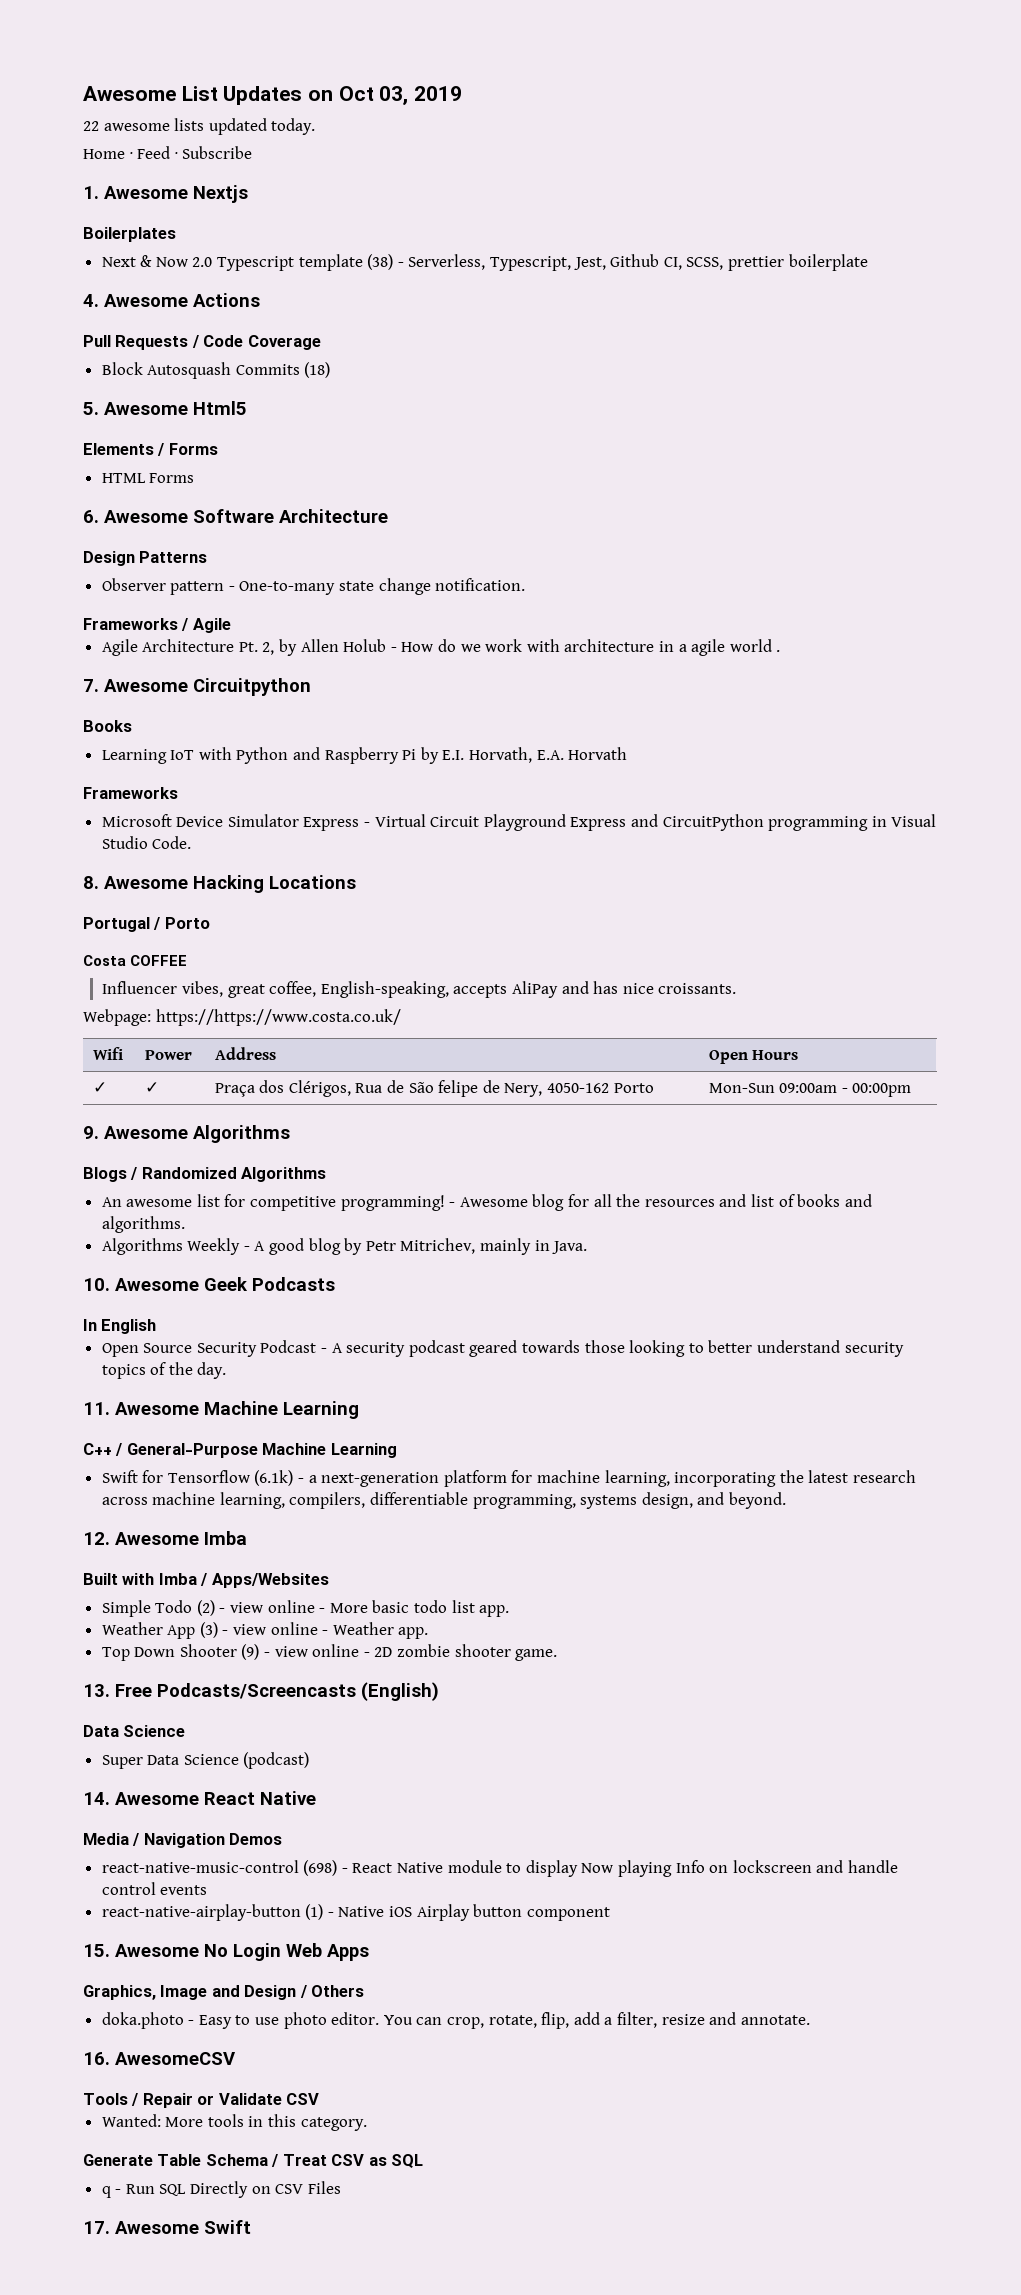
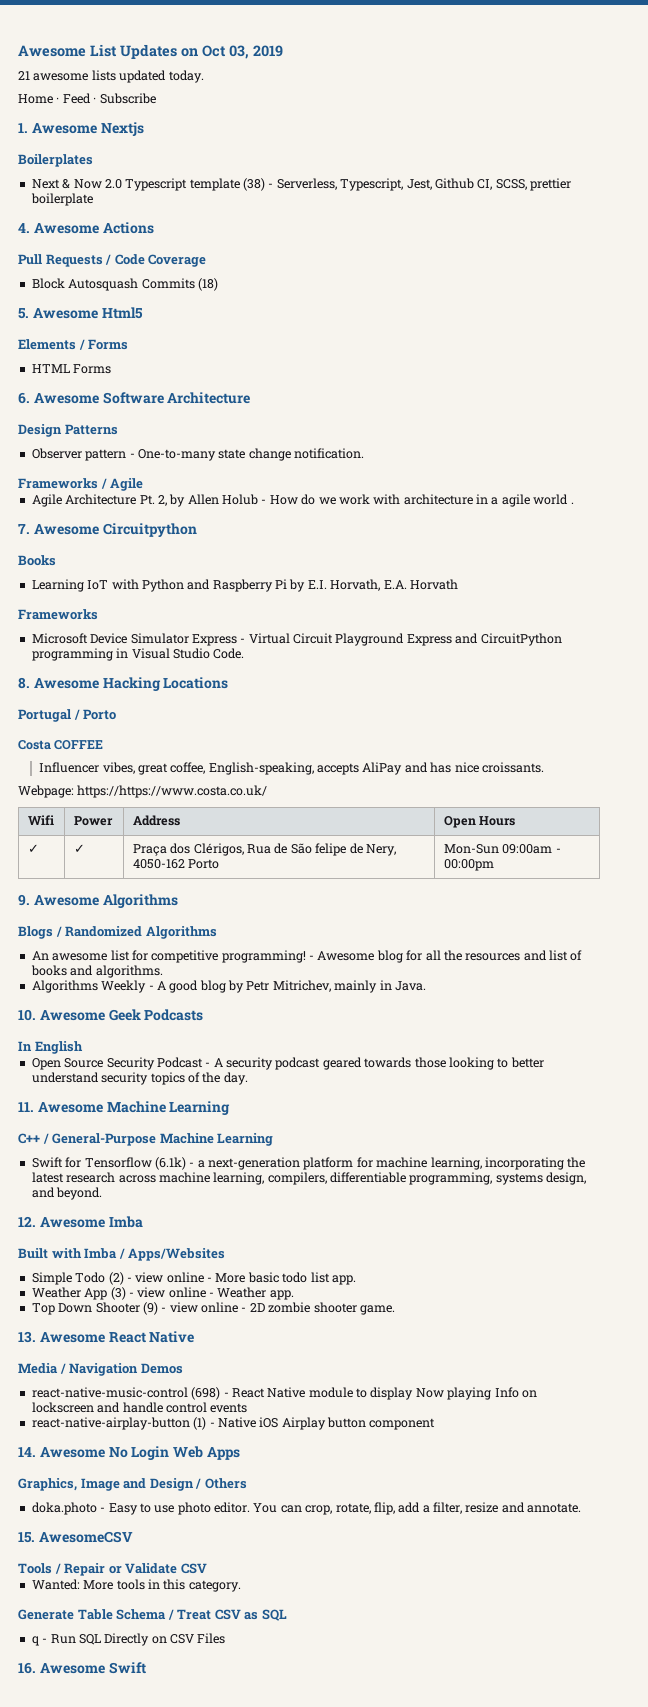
[83,121,99,131] 22 -> [18,71,30,80] 21
[115,1682,439,1701] [83,1725,186,1737] [101,1752,310,1769] [83,1792,110,1805] Free Podcasts/Screencasts (English) // Data Science // Super Data Science (podcast) // 14. -> (36, 1337) none
[83,1944,110,1957] 15. -> [18,1447,36,1457] 14.
[83,2052,110,2065] 16. -> [18,1532,35,1543] 15.
[83,2221,110,2234] 17. -> [18,1662,36,1674] 16.

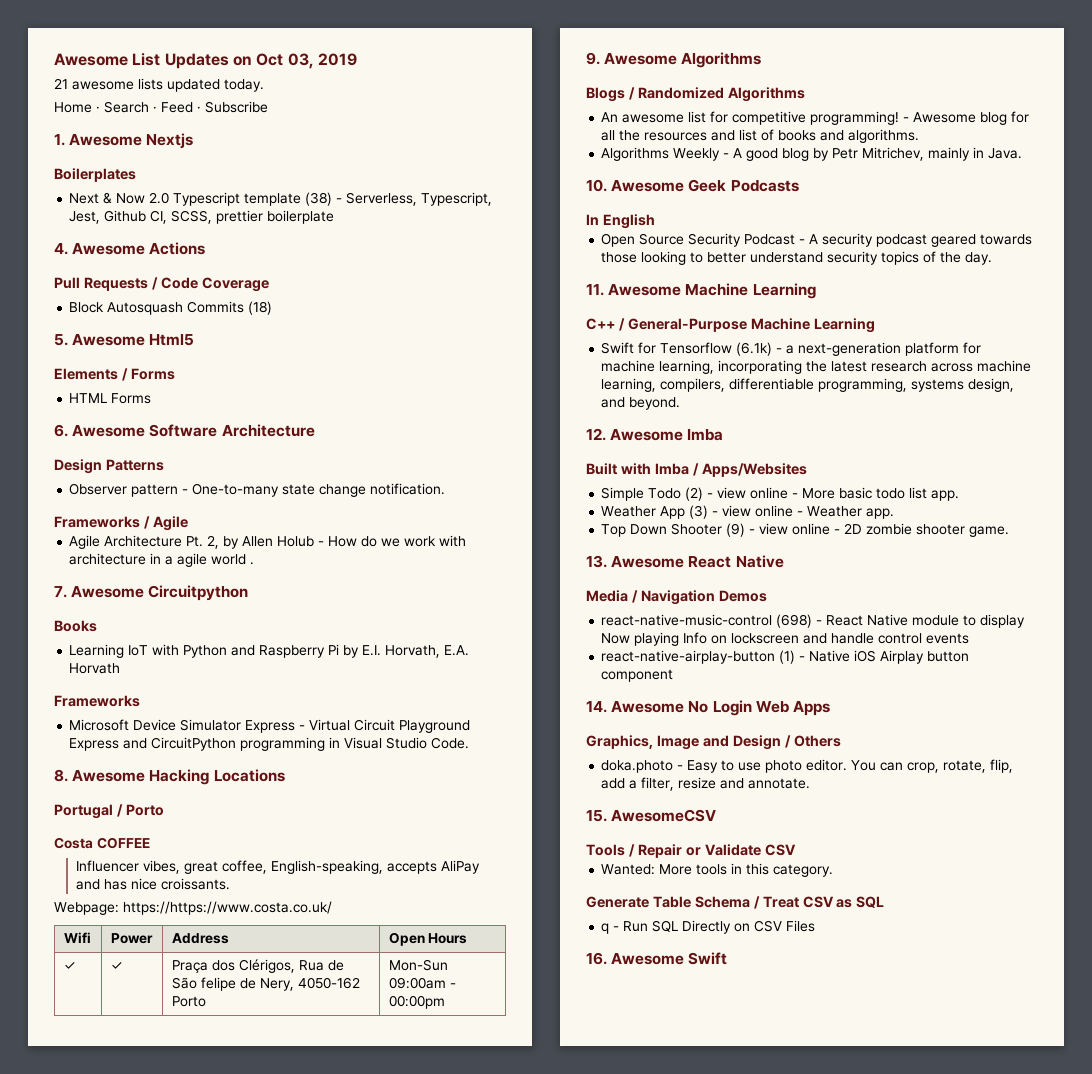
(60, 100) none -> [104,101,157,113] Search ·

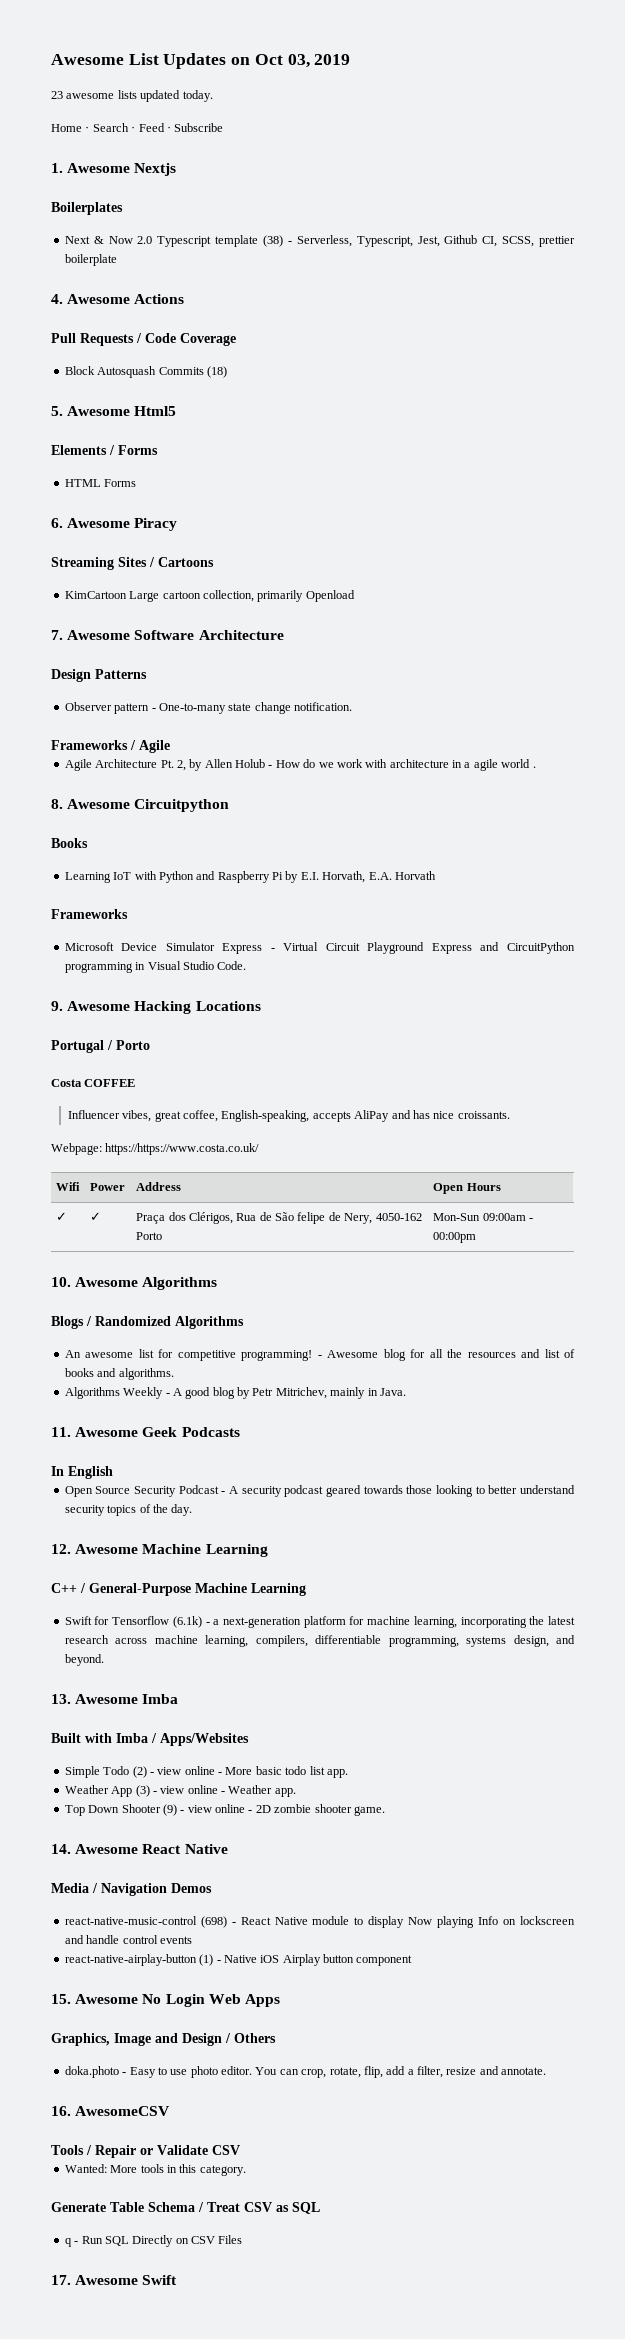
[54,78,68,89] 21 -> [51,91,63,99] 23
(146, 431) none -> [134,518,178,531] [51,557,214,570] [64,590,355,602] [51,630,131,640] Piracy // Streaming Sites / Cartoons // KimCartoon Large cartoon collection, primarily Openload // 7. Awesome
[54,586,67,598] 7. -> [51,799,63,809] 8.
[54,769,68,782] 8. -> [51,1001,63,1011] 9.
[586,52,600,65] 9. -> [51,1277,71,1287] 10.
[586,179,607,192] 10. -> [51,1427,71,1437] 11.
[586,284,604,296] 11. -> [51,1544,71,1554] 12.
[586,428,606,441] 12. -> [51,1694,71,1704] 13.
[586,555,607,568] 13. -> [51,1844,71,1854] 14.
[586,701,607,713] 14. -> [51,1994,71,2004] 15.
[586,810,607,822] 15. -> [51,2106,71,2116] 16.
[586,952,607,965] 16. -> [51,2275,71,2285] 17.

